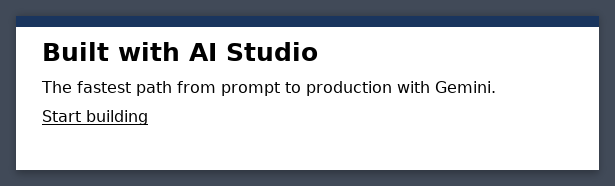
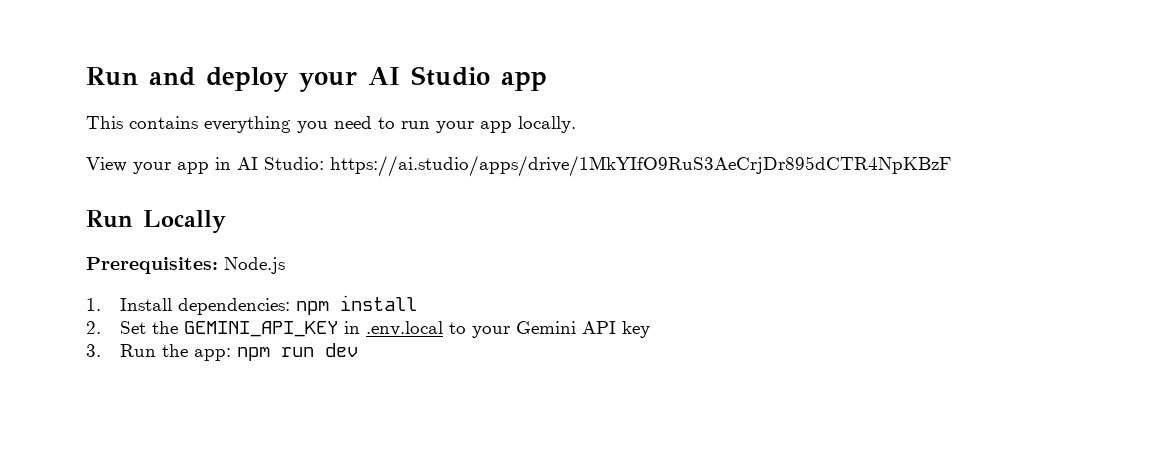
[42,42,318,61] [41,81,496,96] [42,110,148,125] Built with AI Studio // The fastest path from prompt to production with Gemini. // Start building -> [86,66,547,92] [86,116,576,133] [86,155,951,177] [86,210,226,234] [86,257,285,274] [86,295,418,315] [86,321,651,338] [86,343,359,361] Run and deploy your AI Studio app // This contains everything you need to run your app locally. // View your app in AI Studio: https://ai.studio/apps/drive/1MkYIfO9RuS3AeCrjDr895dCTR4NpKBzF // Run Locally // Prerequisites: Node.js // 1. Install dependencies: npm install // 2. Set the GEMINI_API_KEY in .env.local to your Gemini API key // 3. Run the app: npm run dev

